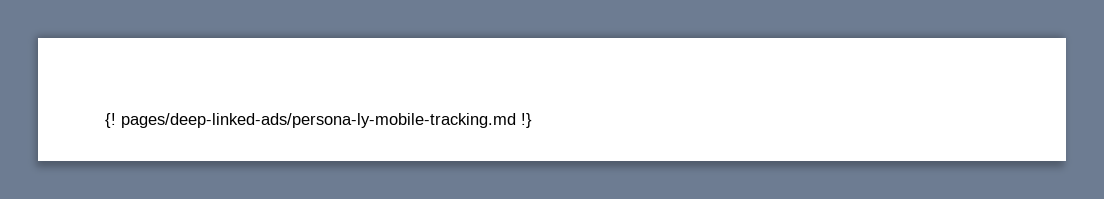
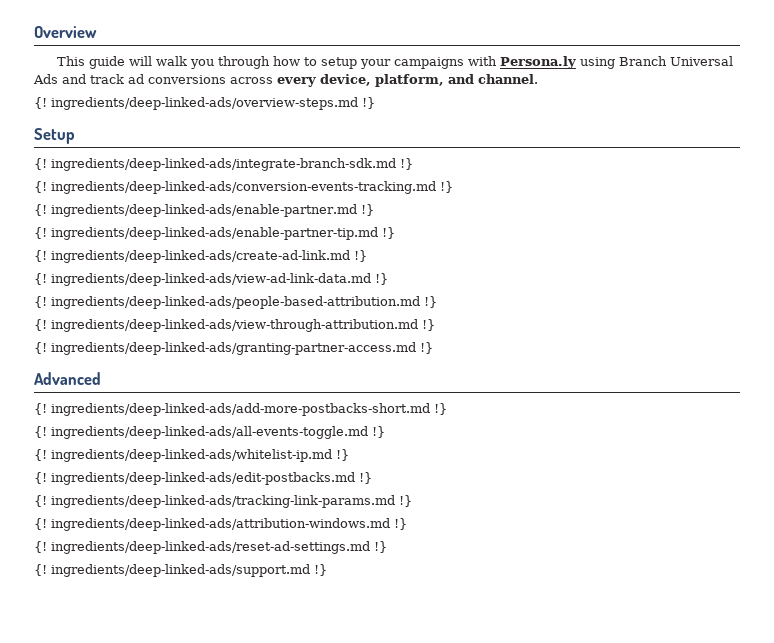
[105,113,516,128] {! pages/deep-linked-ads/persona-ly-mobile-tracking.md -> [34,26,97,38] [56,56,733,69] [33,74,538,87] [34,97,375,110] [34,128,75,144] [34,158,413,171] [34,181,453,194] [34,204,374,217] [34,227,395,240] [34,250,367,263] [34,273,388,286] [34,296,437,309] [34,319,435,332] [34,342,433,355] [34,372,101,385] [34,403,447,416] [34,426,385,439] [34,449,349,462] [34,472,372,485] [34,495,412,508] [34,518,407,531] [34,541,387,554] [34,564,310,577] Overview // This guide will walk you through how to setup your campaigns with Persona.ly using Branch Universal Ads and track ad conversions across every device, platform, and channel. // {! ingredients/deep-linked-ads/overview-steps.md !} // Setup // {! ingredients/deep-linked-ads/integrate-branch-sdk.md !} // {! ingredients/deep-linked-ads/conversion-events-tracking.md !} // {! ingredients/deep-linked-ads/enable-partner.md !} // {! ingredients/deep-linked-ads/enable-partner-tip.md !} // {! ingredients/deep-linked-ads/create-ad-link.md !} // {! ingredients/deep-linked-ads/view-ad-link-data.md !} // {! ingredients/deep-linked-ads/people-based-attribution.md !} // {! ingredients/deep-linked-ads/view-through-attribution.md !} // {! ingredients/deep-linked-ads/granting-partner-access.md !} // Advanced // {! ingredients/deep-linked-ads/add-more-postbacks-short.md !} // {! ingredients/deep-linked-ads/all-events-toggle.md !} // {! ingredients/deep-linked-ads/whitelist-ip.md !} // {! ingredients/deep-linked-ads/edit-postbacks.md !} // {! ingredients/deep-linked-ads/tracking-link-params.md !} // {! ingredients/deep-linked-ads/attribution-windows.md !} // {! ingredients/deep-linked-ads/reset-ad-settings.md !} // {! ingredients/deep-linked-ads/support.md

